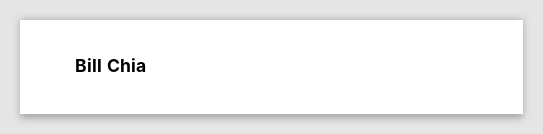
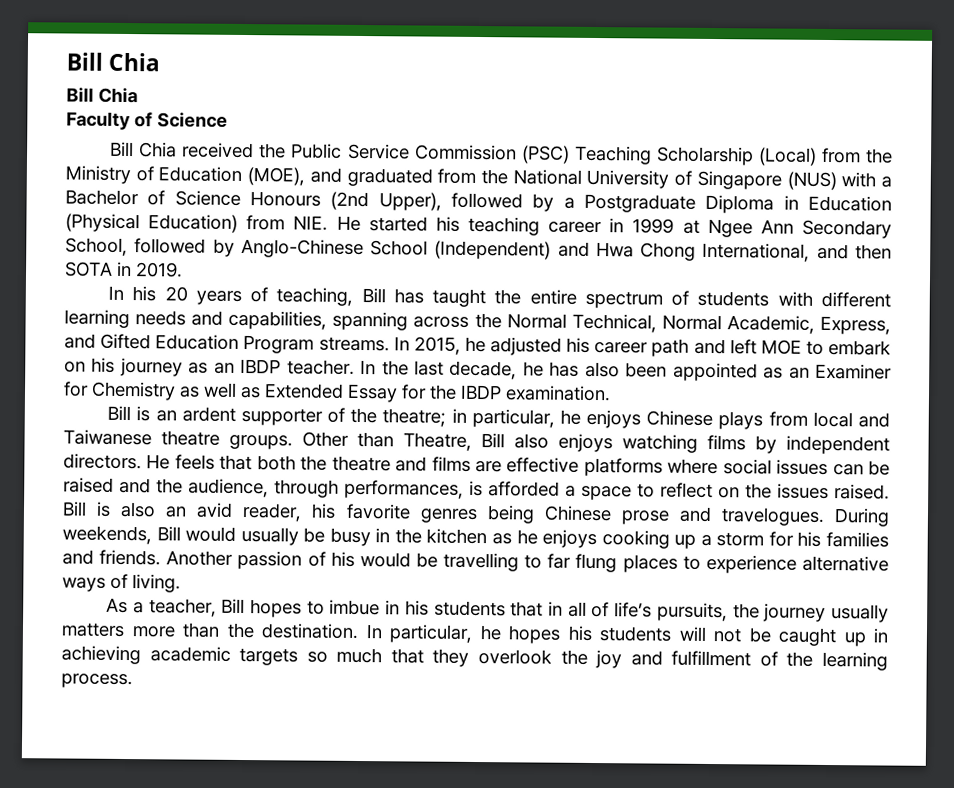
[75,58,146,72] Bill Chia -> [66,52,161,72] [66,87,138,104] [66,111,228,131] [110,141,893,166] [65,165,892,191] [65,189,892,214] [65,213,892,239] [65,237,892,262] [64,261,183,278] [108,285,892,309] [64,309,891,335] [64,333,891,357] [64,357,893,382] [63,381,611,403] [107,405,890,430] [63,429,890,455] [63,453,890,477] [63,477,890,501] [62,501,890,527] [62,525,889,549] [62,549,889,574] [62,573,181,593] [106,597,889,623] [61,622,889,647] [61,645,888,671] [61,673,133,689] Bill Chia // Bill Chia // Faculty of Science // Bill Chia received the Public Service Commission (PSC) Teaching Scholarship (Local) from the Ministry of Education (MOE), and graduated from the National University of Singapore (NUS) with a Bachelor of Science Honours (2nd Upper), followed by a Postgraduate Diploma in Education (Physical Education) from NIE. He started his teaching career in 1999 at Ngee Ann Secondary School, followed by Anglo-Chinese School (Independent) and Hwa Chong International, and then SOTA in 2019. // In his 20 years of teaching, Bill has taught the entire spectrum of students with different learning needs and capabilities, spanning across the Normal Technical, Normal Academic, Express, and Gifted Education Program streams. In 2015, he adjusted his career path and left MOE to embark on his journey as an IBDP teacher. In the last decade, he has also been appointed as an Examiner for Chemistry as well as Extended Essay for the IBDP examination. // Bill is an ardent supporter of the theatre; in particular, he enjoys Chinese plays from local and Taiwanese theatre groups. Other than Theatre, Bill also enjoys watching films by independent directors. He feels that both the theatre and films are effective platforms where social issues can be raised and the audience, through performances, is afforded a space to reflect on the issues raised. Bill is also an avid reader, his favorite genres being Chinese prose and travelogues. During weekends, Bill would usually be busy in the kitchen as he enjoys cooking up a storm for his families and friends. Another passion of his would be travelling to far flung places to experience alternative ways of living. // As a teacher, Bill hopes to imbue in his students that in all of life’s pursuits, the journey usually matters more than the destination. In particular, he hopes his students will not be caught up in achieving academic targets so much that they overlook the joy and fulfillment of the learning process.

